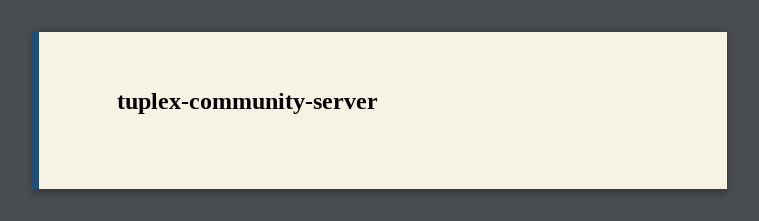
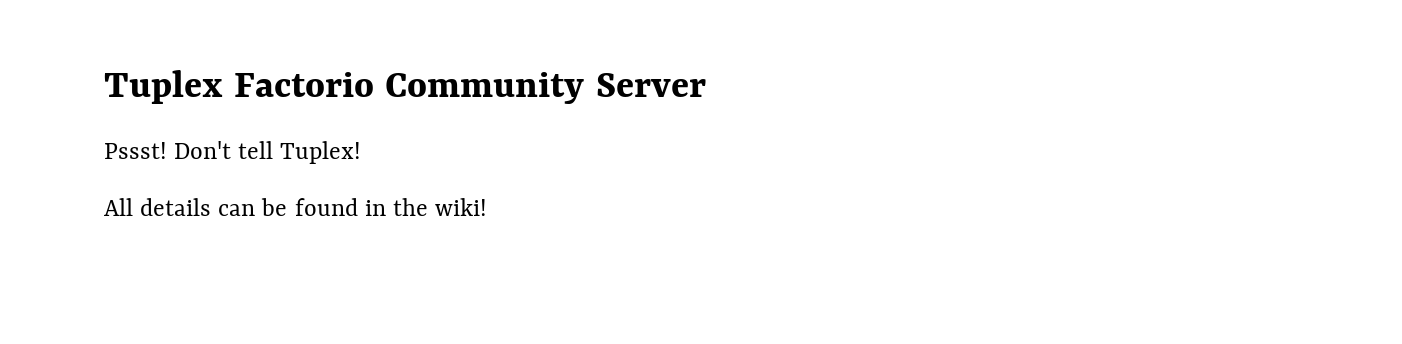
[117,93,378,114] tuplex-community-server -> [104,70,706,104] [104,141,362,164] [104,198,488,216] Tuplex Factorio Community Server // Pssst! Don't tell Tuplex! // All details can be found in the wiki!

